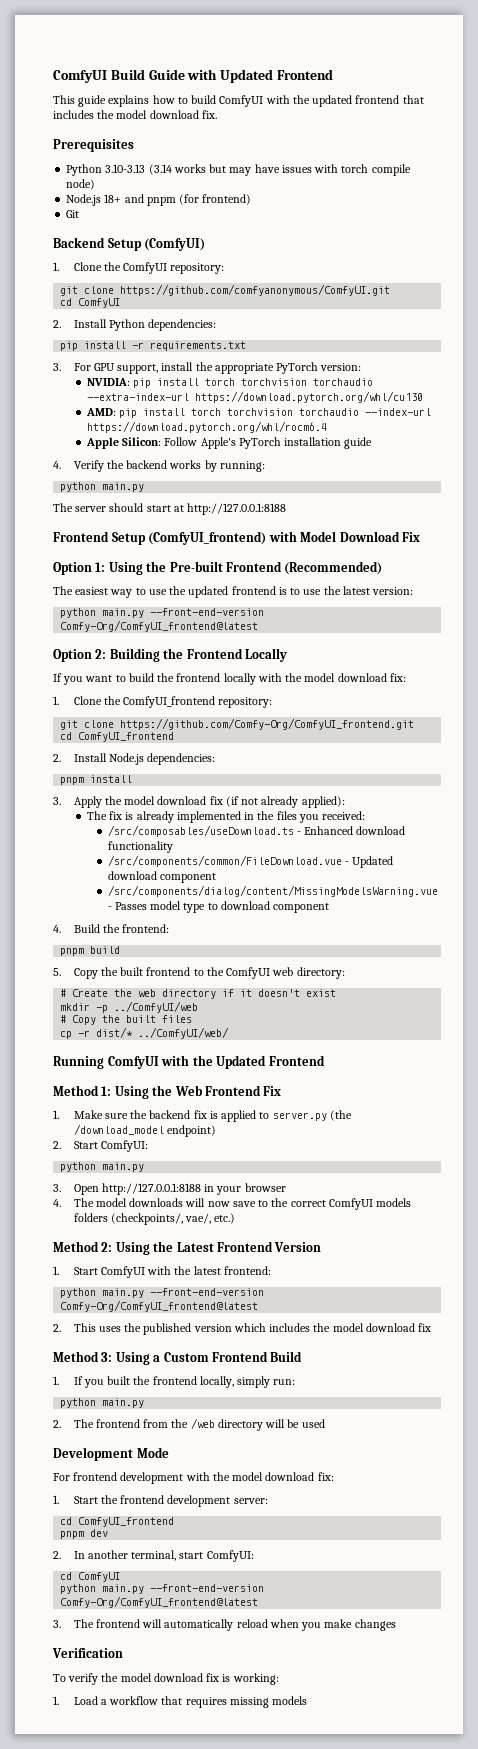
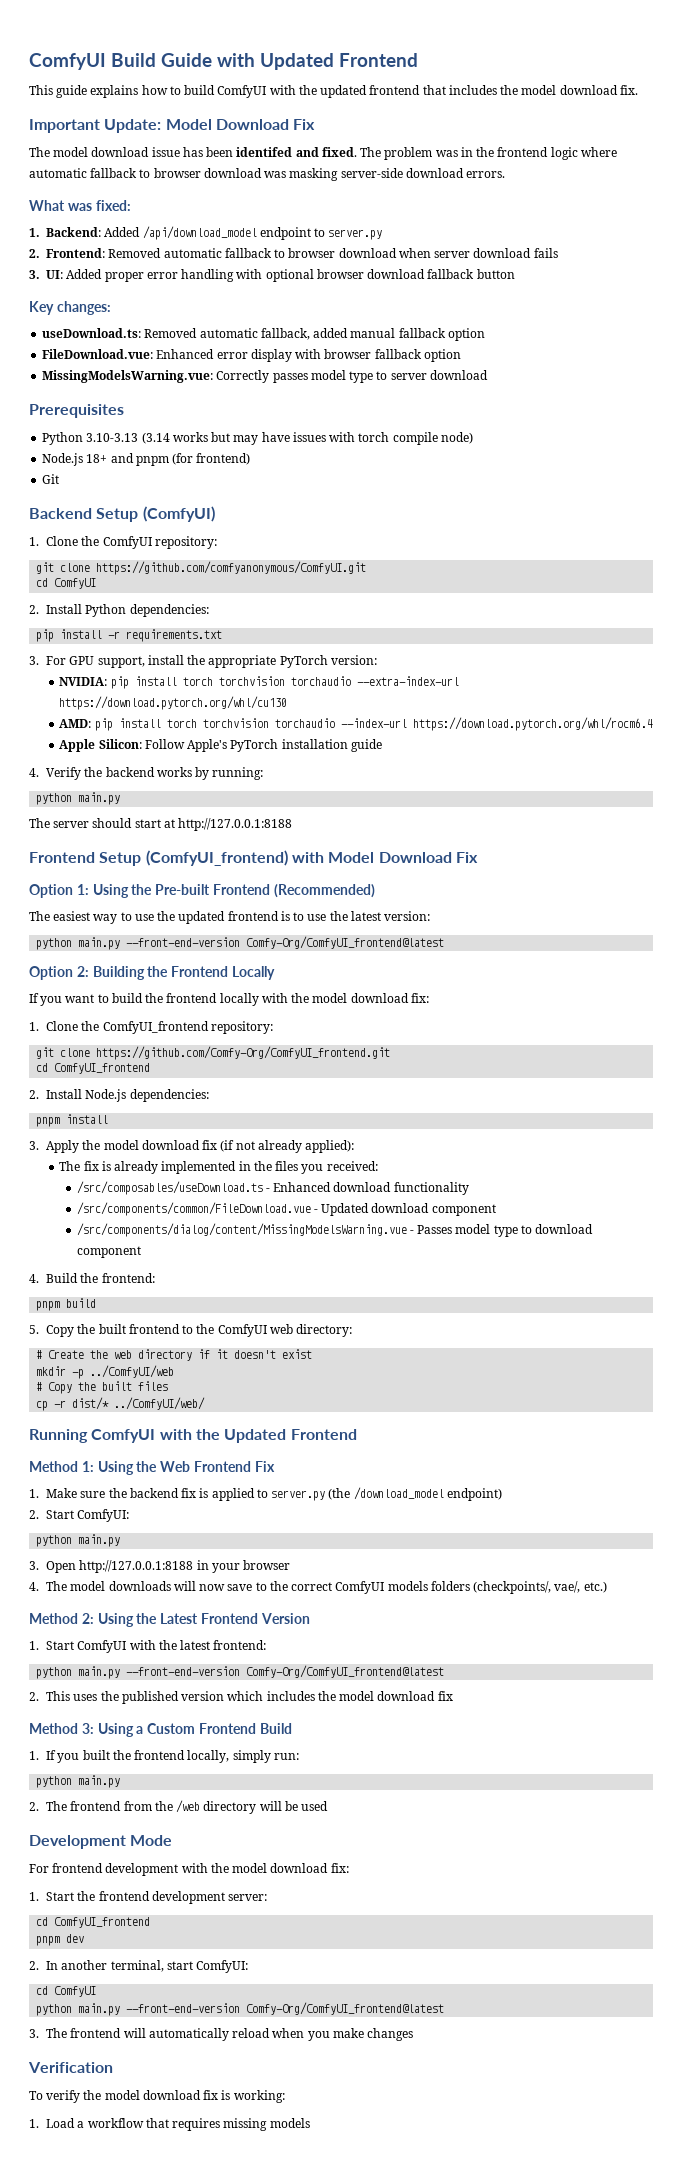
(217, 114) none -> [29,119,316,133] [29,147,617,160] [29,168,506,181] [29,200,131,211] [29,226,383,240] [29,248,558,258] [29,269,515,282] [29,301,111,315] [42,328,485,341] [42,349,461,362] [42,370,488,383] // Important Update: Model Download Fix // The model download issue has been identifed and fixed. The problem was in the frontend logic where automatic fallback to browser download was masking server-side download errors. // What was fixed: // 1. Backend: Added /api/download_model endpoint to server.py // 2. Frontend: Removed automatic fallback to browser download when server download fails // 3. UI: Added proper error handling with optional browser download fallback button // Key changes: // useDownload.ts: Removed automatic fallback, added manual fallback option // FileDownload.vue: Enhanced error display with browser fallback option // MissingModelsWarning.vue: Correctly passes model type to server download

